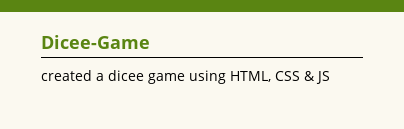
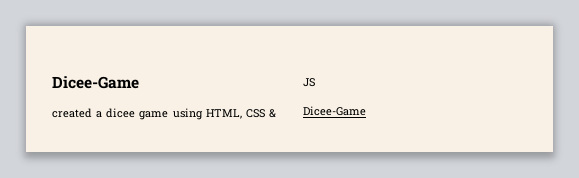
(330, 77) none -> [303,106,366,116] // Dicee-Game

